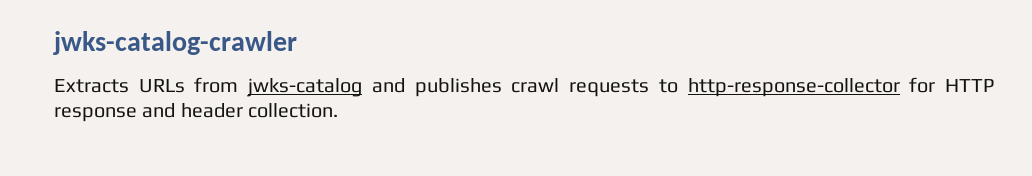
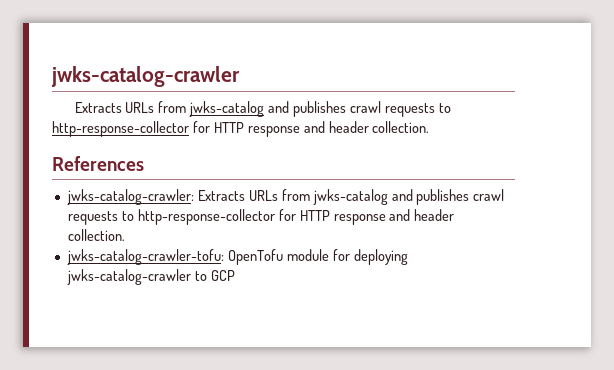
(339, 110) none -> [52,156,144,171] [66,189,505,205] [67,209,455,225] [67,229,125,241] [66,249,408,265] [66,269,235,285] // References // jwks-catalog-crawler: Extracts URLs from jwks-catalog and publishes crawl requests to http-response-collector for HTTP response and header collection. // jwks-catalog-crawler-tofu: OpenTofu module for deploying jwks-catalog-crawler to GCP

